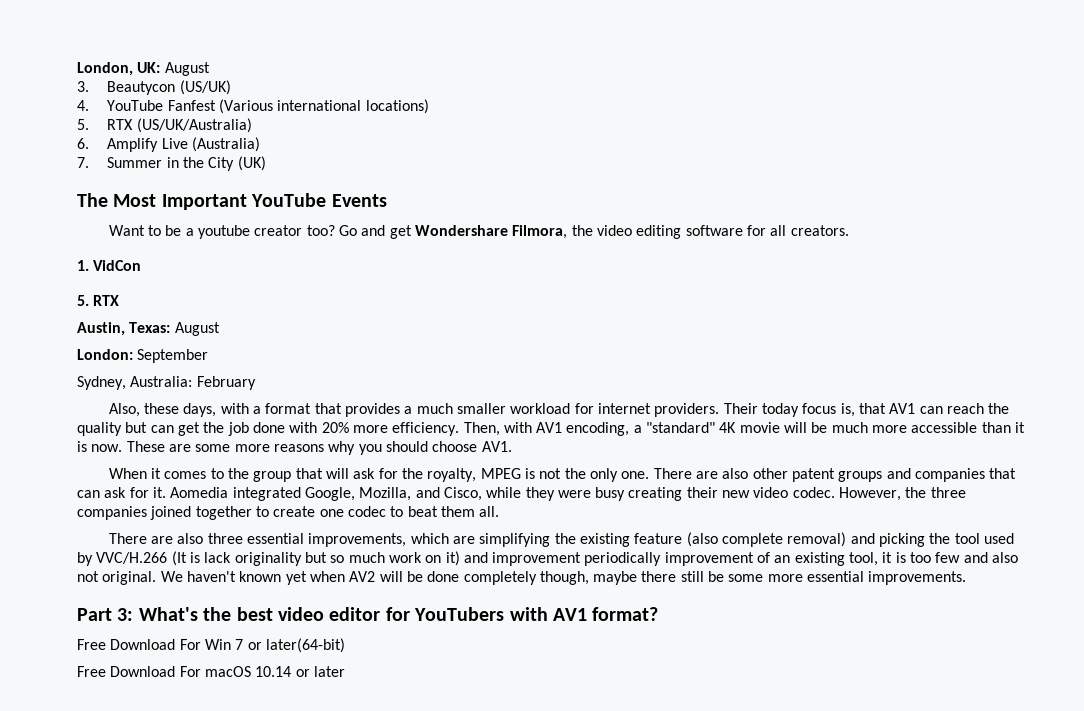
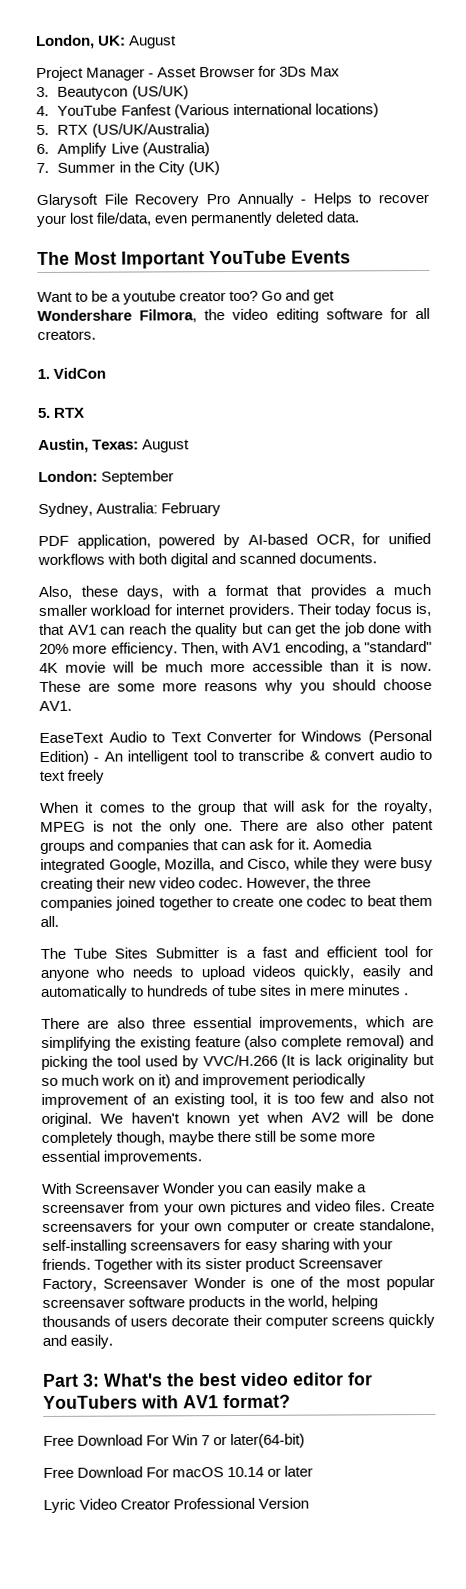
(210, 69) none -> [36,65,341,82] // Project Manager - Asset Browser for 3Ds Max
(266, 163) none -> [36,192,429,209] [36,211,361,228] // Glarysoft File Recovery Pro Annually - Helps to recover your lost file/data, even permanently deleted data.
(256, 383) none -> [38,532,432,549] [37,552,378,568] // PDF application, powered by AI-based OCR, for unified workflows with both digital and scanned documents.
(512, 446) none -> [39,729,433,745] [39,749,432,766] [39,769,105,784] // EaseText Audio to Text Converter for Windows (Personal Edition) - An intelligent tool to transcribe & convert audio to text freely
(500, 511) none -> [40,945,433,960] [40,964,433,982] [41,984,410,1001] // The Tube Sites Submitter is a fast and efficient tool for anyone who needs to upload videos quickly, easily and automatically to hundreds of tube sites in mere minutes .
(967, 578) none -> [42,1181,368,1197] [42,1200,435,1216] [42,1218,436,1235] [42,1238,394,1255] [42,1257,384,1273] [42,1275,435,1293] [42,1295,379,1311] [42,1313,436,1329] [42,1334,114,1349] // With Screensaver Wonder you can easily make a screensaver from your own pictures and video files. Create screensavers for your own computer or create standalone, self-installing screensavers for easy sharing with your friends. Together with its sister product Screensaver Factory, Screensaver Wonder is one of the most popular screensaver software products in the world, helping thousands of users decorate their computer screens quickly and easily.
(345, 671) none -> [43,1497,310,1514] // Lyric Video Creator Professional Version

